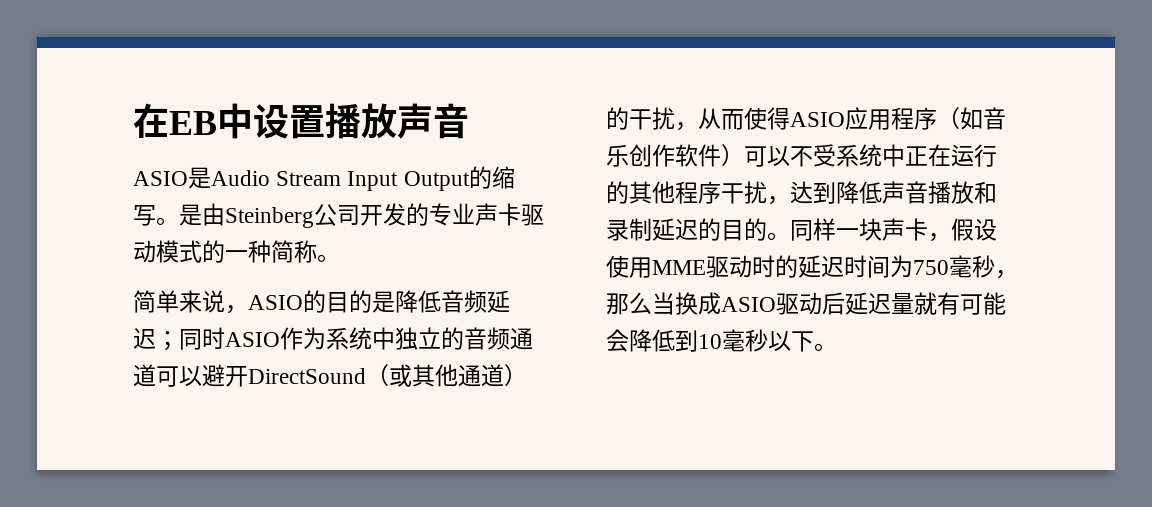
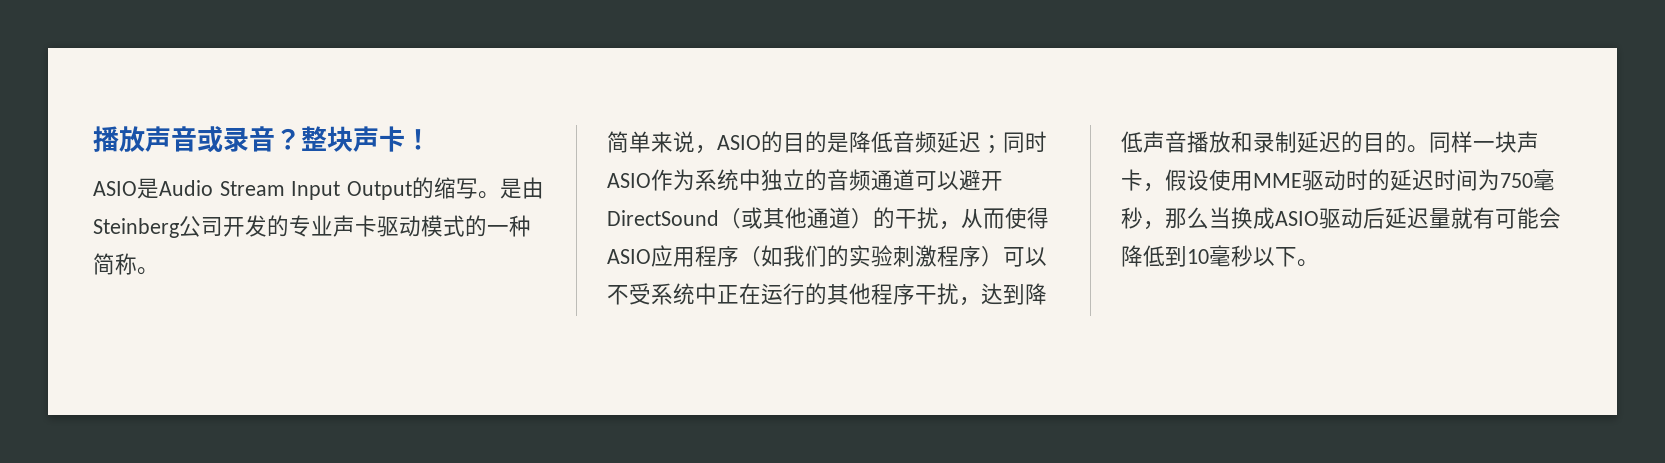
[133,103,325,139] 在EB中设置 -> (93, 139) none
(469, 121) none -> [197,126,431,153] 或录音？整块声卡！
[983,107,1006,130] [606,144,721,167] 音乐创作软件 -> [783,245,981,267] 我们的实验刺激程序

